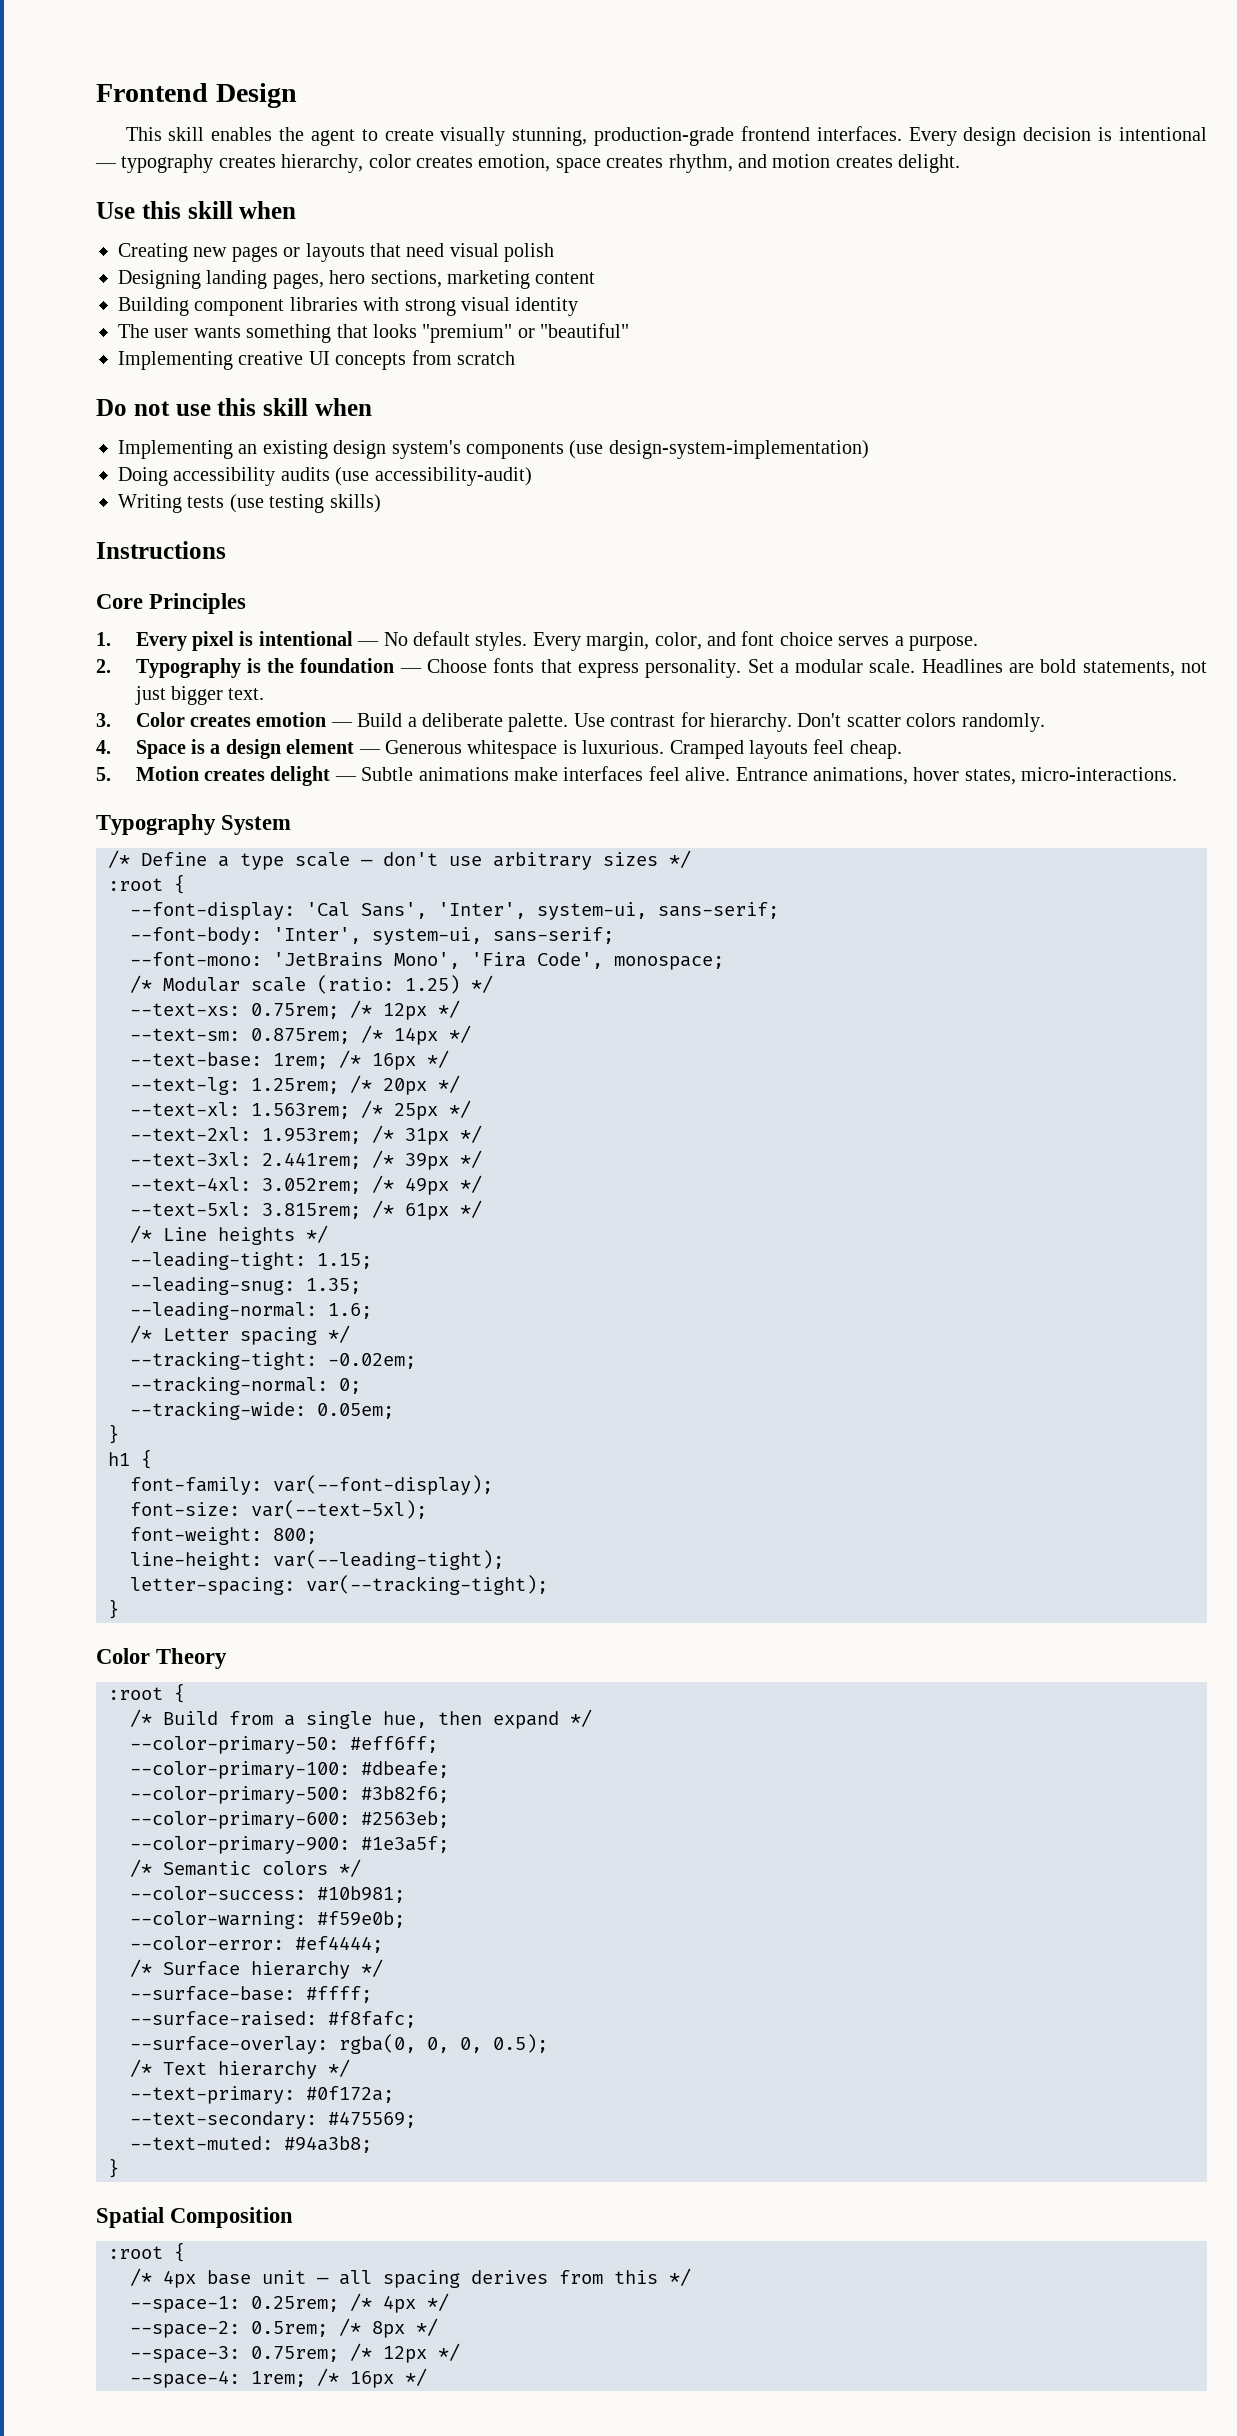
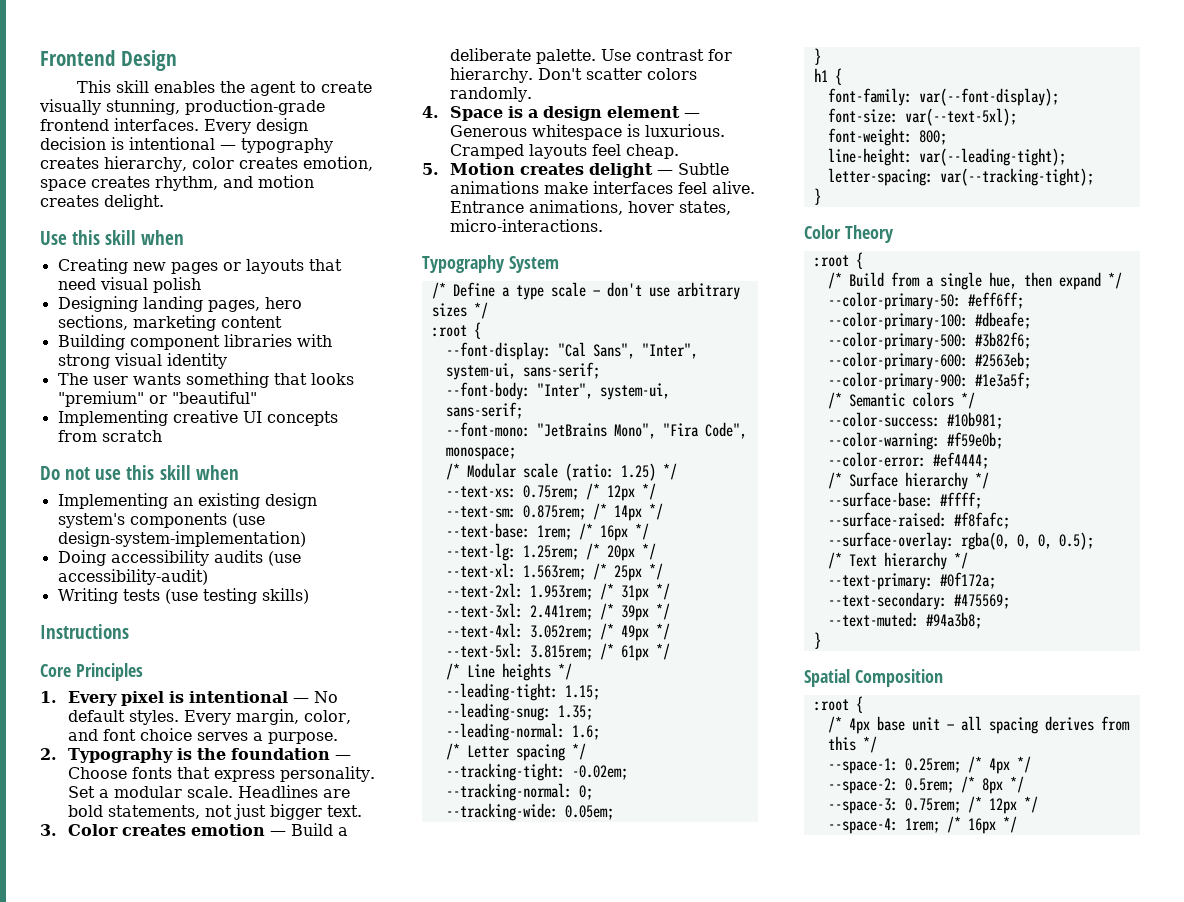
[306,902,526,919] 'Cal Sans', 'Inter', -> [557,342,698,359] "Cal Sans", "Inter",
[273,927,361,944] 'Inter', -> [536,383,593,399] "Inter",
[273,952,603,969] 'JetBrains Mono', 'Fira Code', -> [536,422,747,439] "JetBrains Mono", "Fira Code",

